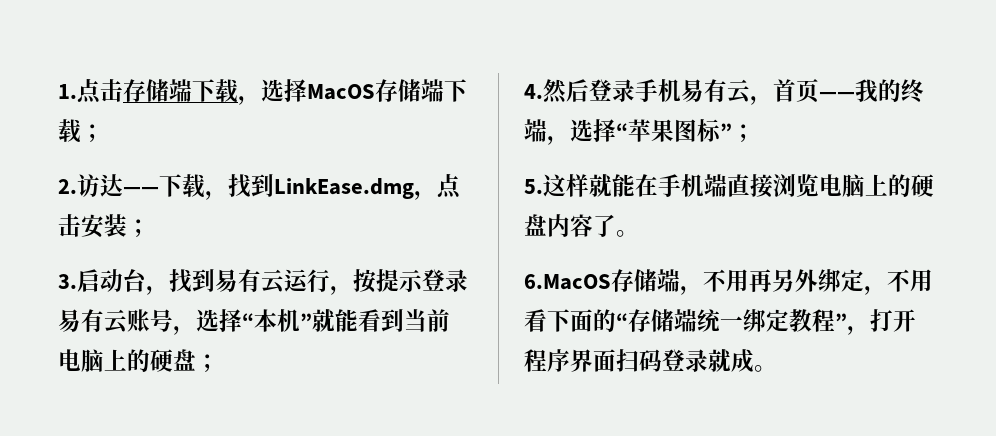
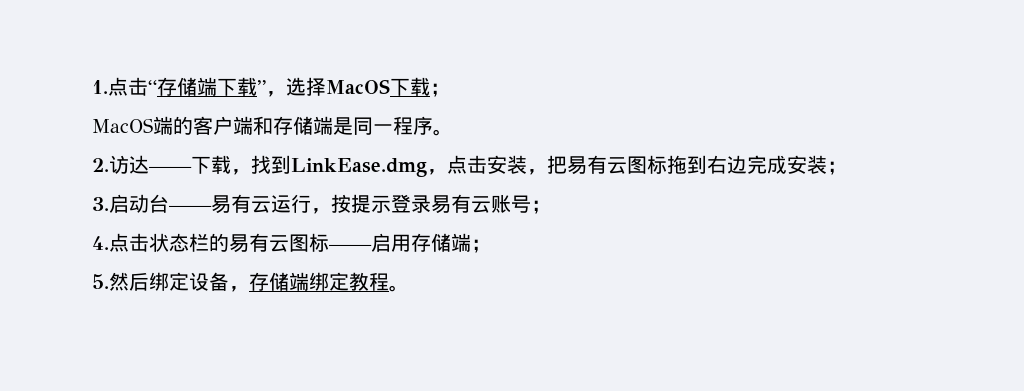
[123,79,238,103] 存储端下载 -> [148,77,267,96] “存储端下载”
[375,79,467,102] [58,119,104,143] 存储端下载； -> [390,77,451,97] [92,116,454,136] 下载； // MacOS端的客户端和存储端是同一程序。
(127, 225) none -> [527,155,828,175] ，把易有云图标拖到右边完成安装
[146,269,215,295] ，找到 -> [169,205,213,211] ——
[173,309,450,335] [58,349,219,372] [524,79,924,105] [524,119,755,145] [524,174,934,198] [524,214,639,237] [524,269,933,295] [524,309,916,335] [524,349,754,373] ，选择“本机”就能看到当前电脑上的硬盘； // 4.然后登录手机易有云，首页——我的终端，选择“苹果图标”； // 5.这样就能在手机端直接浏览电脑上的硬盘内容了。 // 6.MacOS存储端，不用再另外绑定，不用看下面的“存储端统一绑定教程”，打开程序界面扫码登录就成 -> [531,200,552,214] [92,233,492,253] [92,272,390,292] ； // 4.点击状态栏的易有云图标——启用存储端； // 5.然后绑定设备，存储端绑定教程

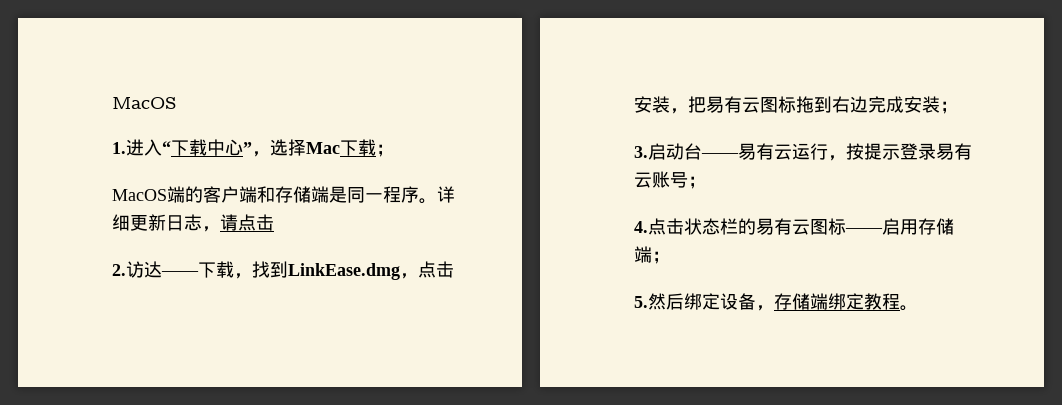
[92,77,258,96] 1.点击“存储端下载 -> [112,97,177,109] [112,139,243,156] MacOS // 1.进入“下载中心
[326,79,391,94] MacOS -> [306,142,340,154] Mac
(454, 132) none -> [437,186,455,203] [112,214,274,232] 详细更新日志，请点击

